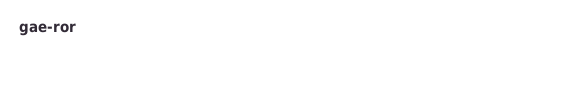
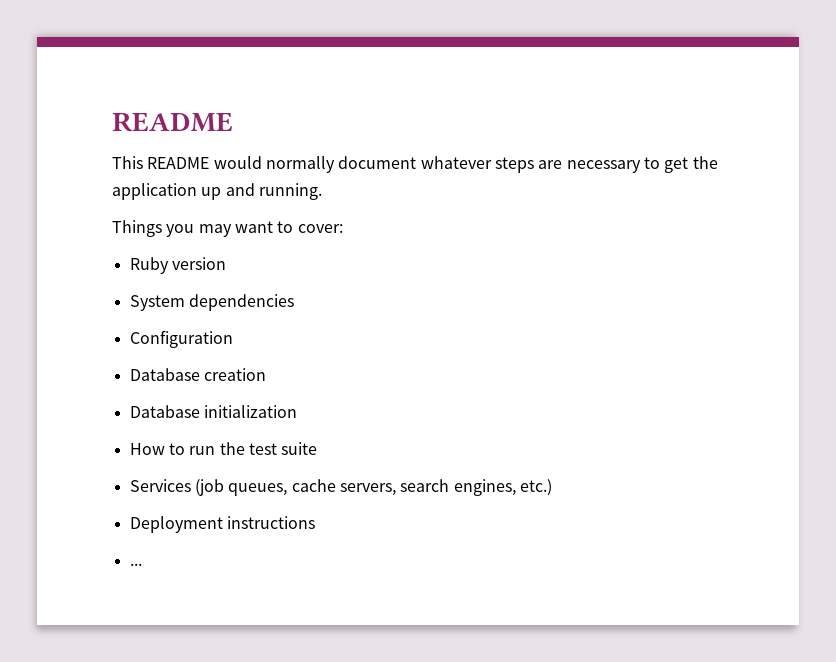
[19,23,76,36] gae-ror -> [112,112,233,132] [112,156,718,173] [112,183,322,200] [112,220,343,237] [129,257,226,274] [129,294,294,311] [129,330,233,348] [129,368,266,381] [129,405,297,418] [129,442,318,455] [129,479,552,496] [129,516,315,533] [129,563,142,566] README // This README would normally document whatever steps are necessary to get the application up and running. // Things you may want to cover: // Ruby version // System dependencies // Configuration // Database creation // Database initialization // How to run the test suite // Services (job queues, cache servers, search engines, etc.) // Deployment instructions // ...

